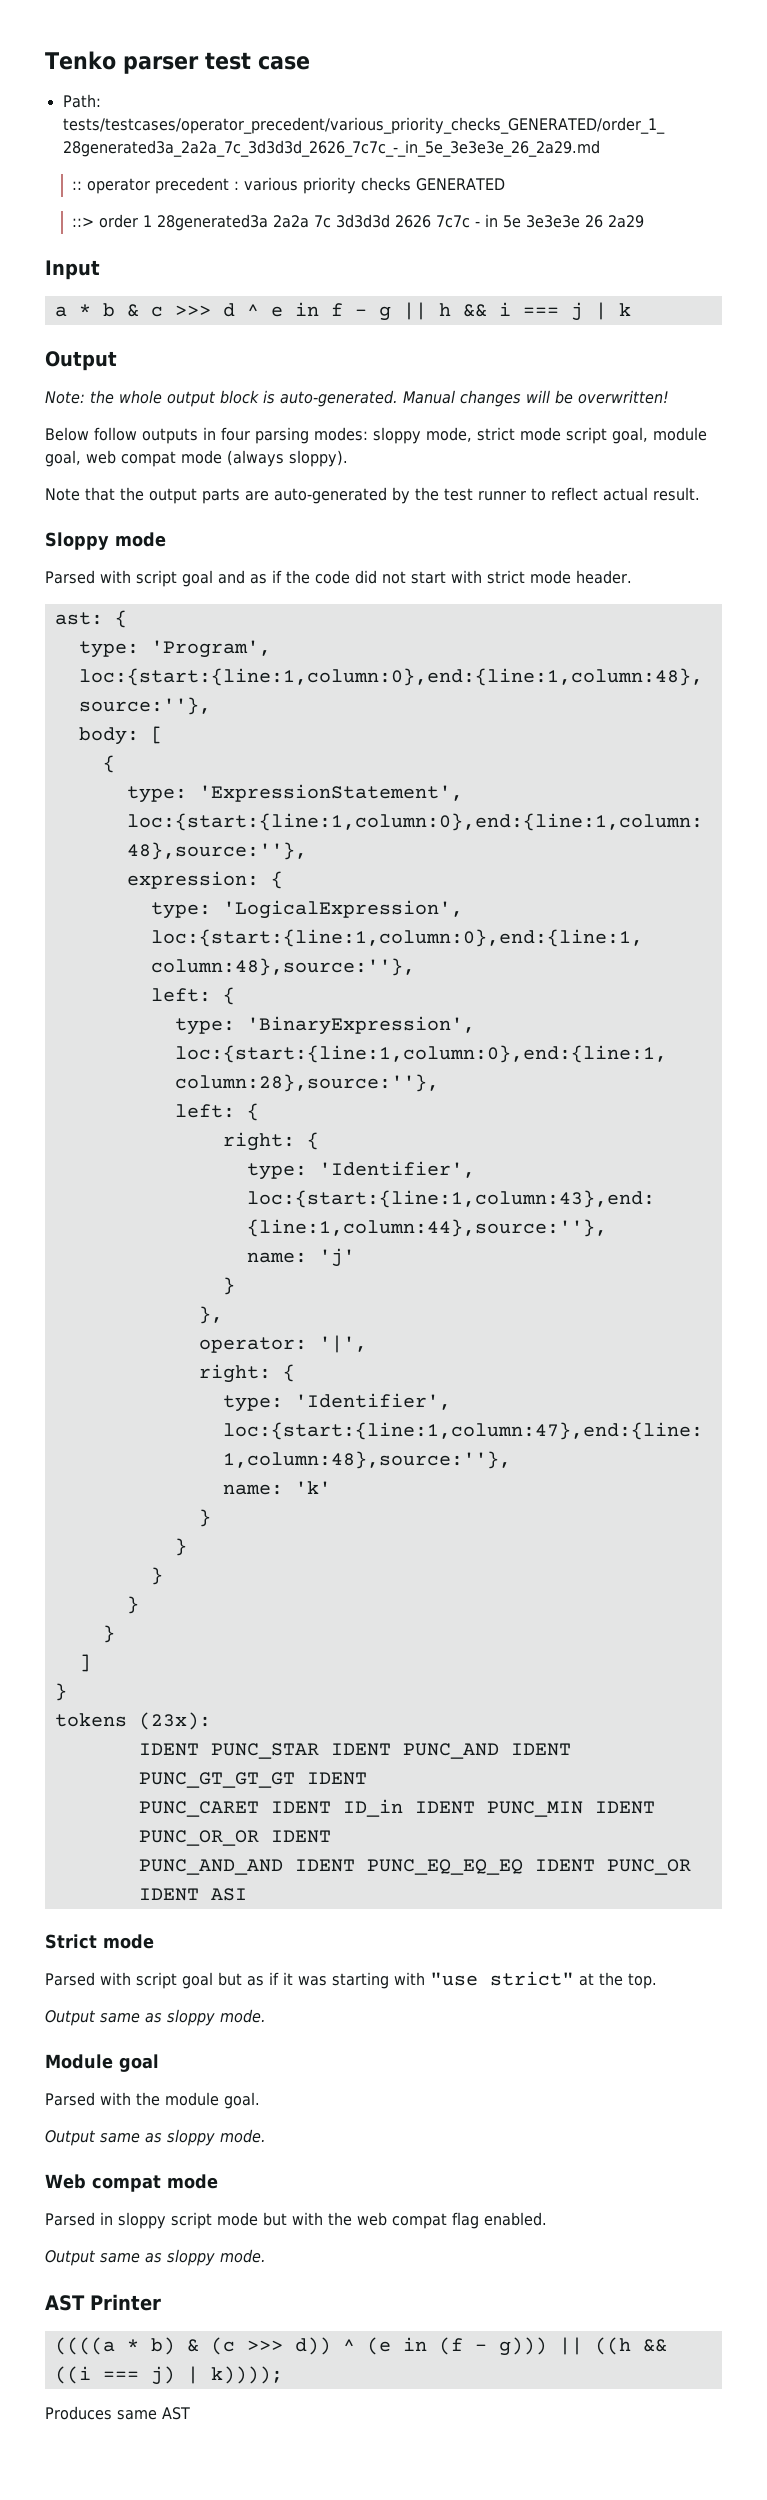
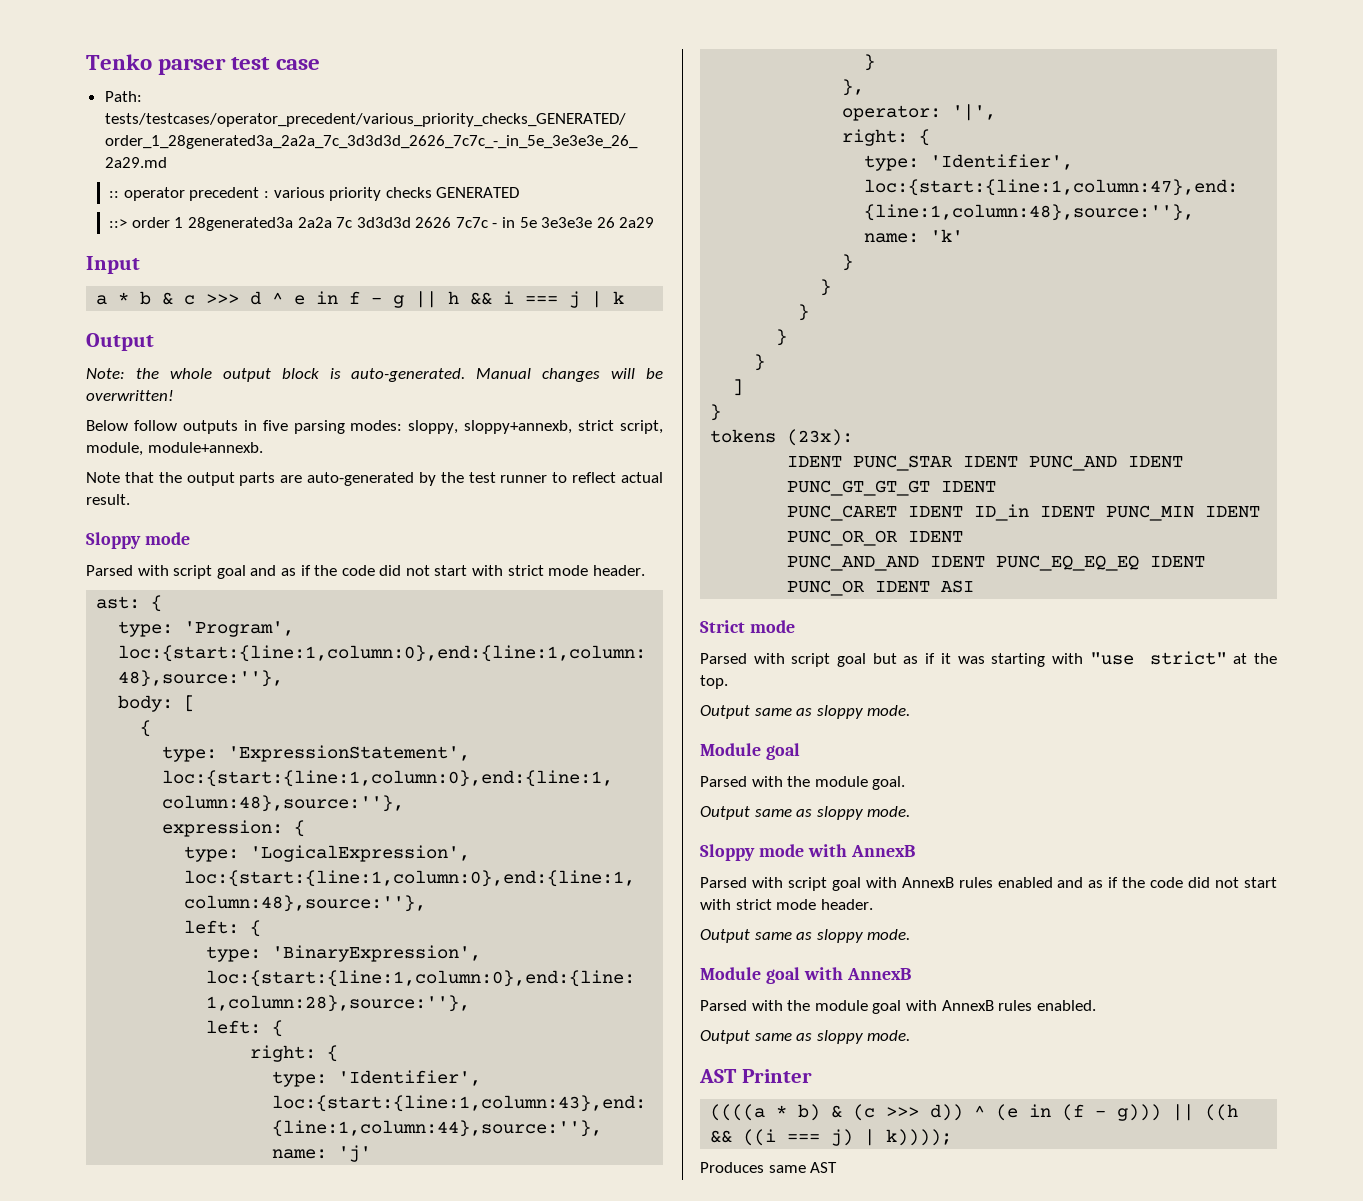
[221,427,250,441] four -> [262,420,288,431] five
[373,427,707,444] [45,450,348,467] sloppy mode, strict mode script goal, module goal, web compat mode (always sloppy). -> [408,420,663,434] [86,442,263,456] sloppy, sloppy+annexb, strict script, module, module+annexb.
[45,2174,218,2192] [45,2212,479,2229] Web compat mode // Parsed in sloppy script mode but with the web compat flag -> [700,844,915,861] [700,877,1277,891] [700,899,873,910] [700,929,911,943] [700,967,911,984] [700,1000,1033,1014] Sloppy mode with AnnexB // Parsed with script goal with AnnexB rules enabled and as if the code did not start with strict mode header. // Output same as sloppy mode. // Module goal with AnnexB // Parsed with the module goal with AnnexB rules

